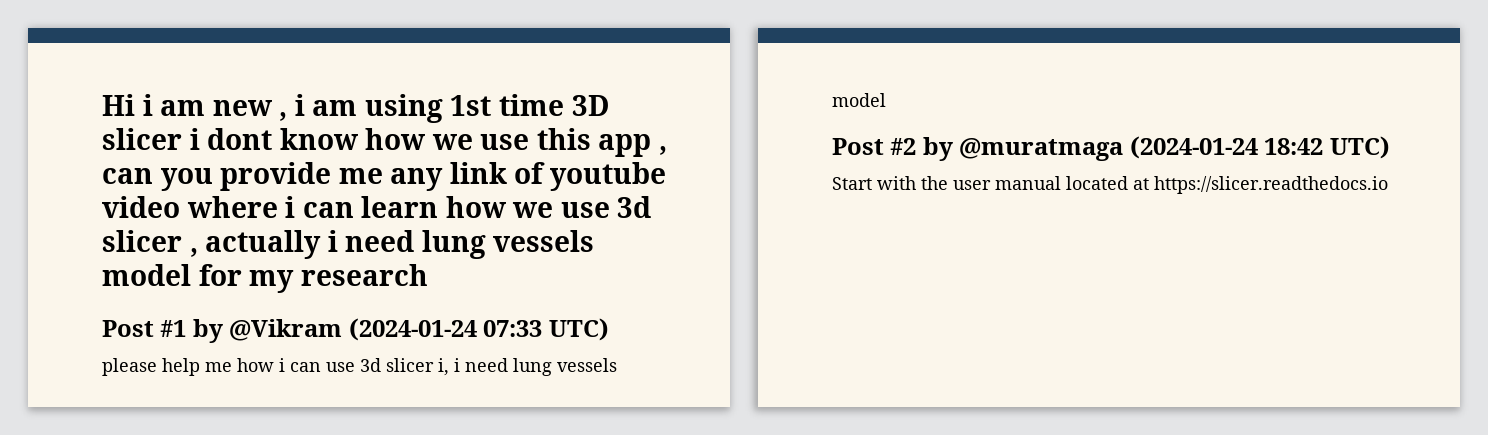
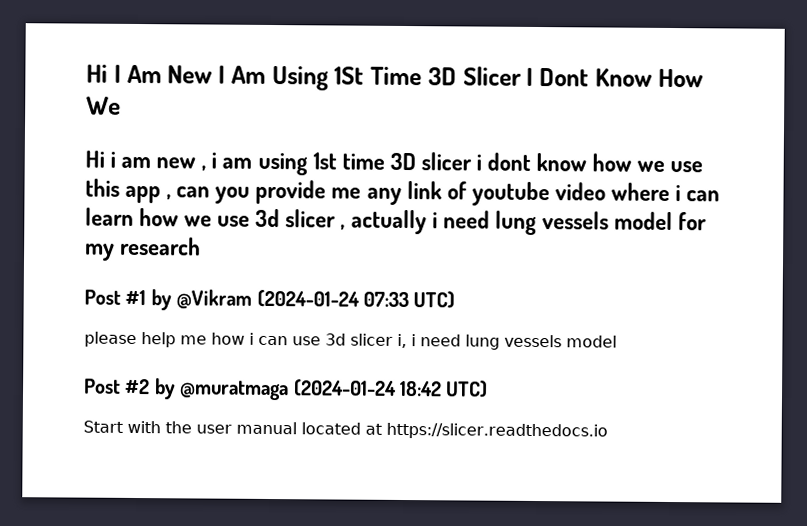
[102,94,135,116] Hi -> [86,64,704,91] [86,96,121,115] [85,150,105,168] Hi I Am New I Am Using 1St Time 3D Slicer I Dont Know How We // Hi

